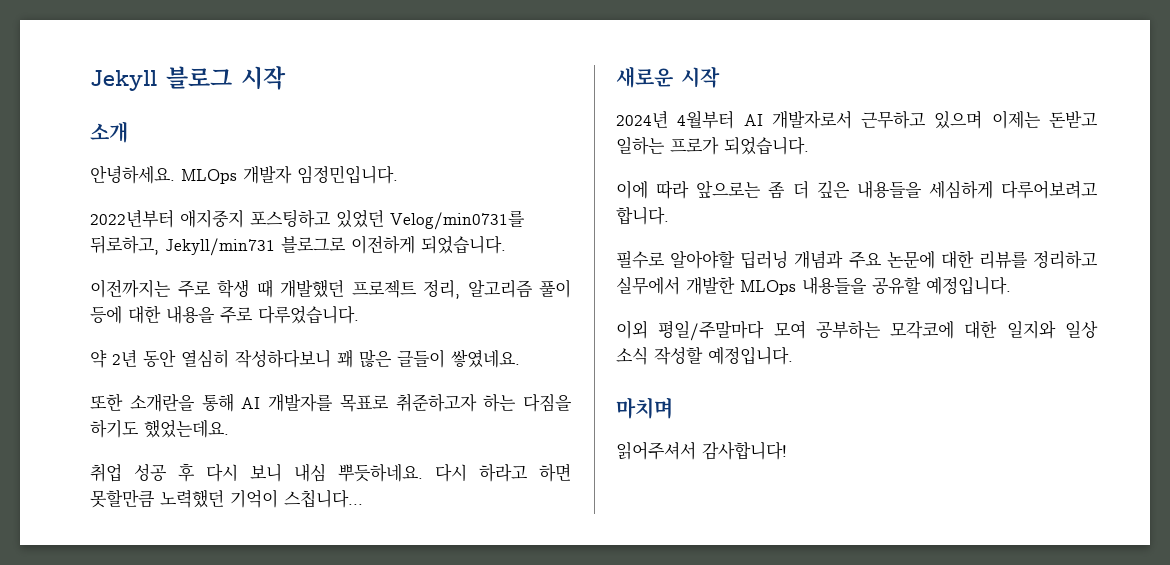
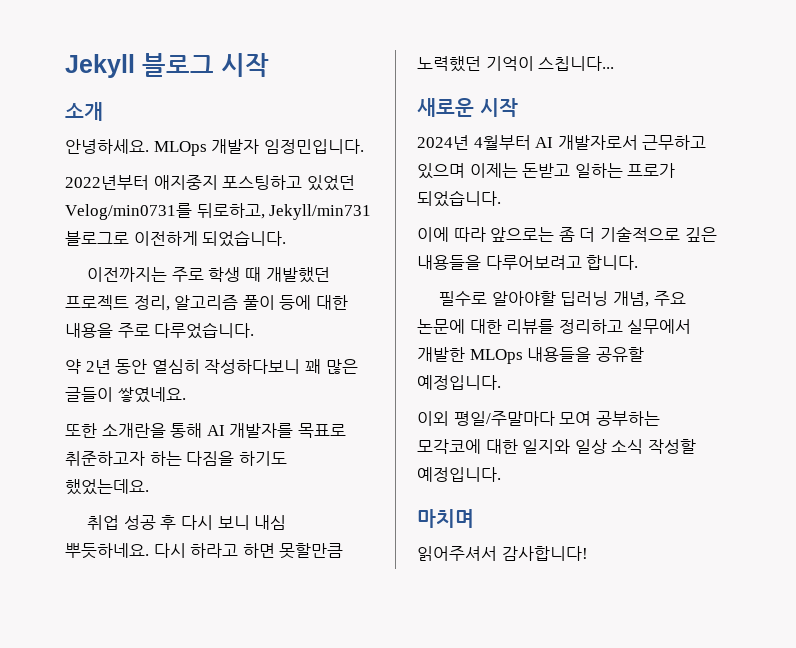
(809, 189) none -> [599,226,680,242] 기술적으로
[928,180,993,199] 세심하게 -> (481, 262) none
[794,250,844,269] 개념과 -> [612,291,649,307] 개념,

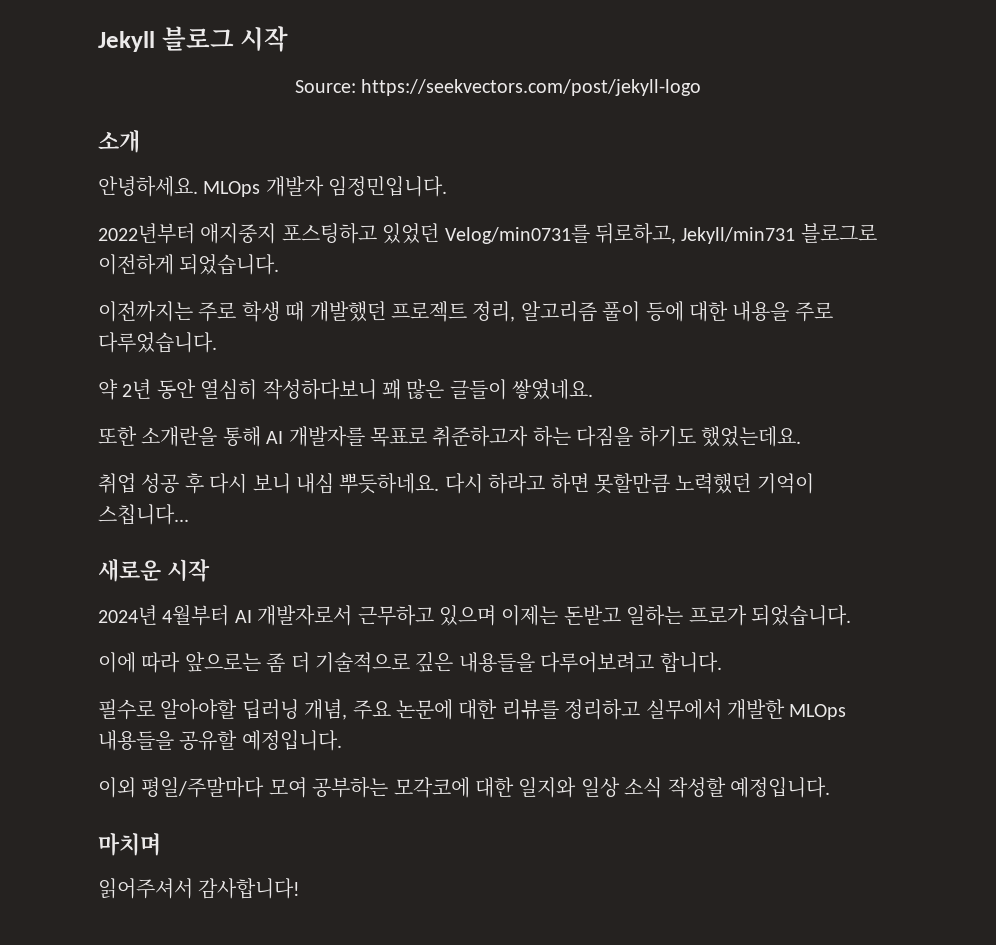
(269, 65) none -> [294,79,702,96] // Source: https://seekvectors.com/post/jekyll-logo

